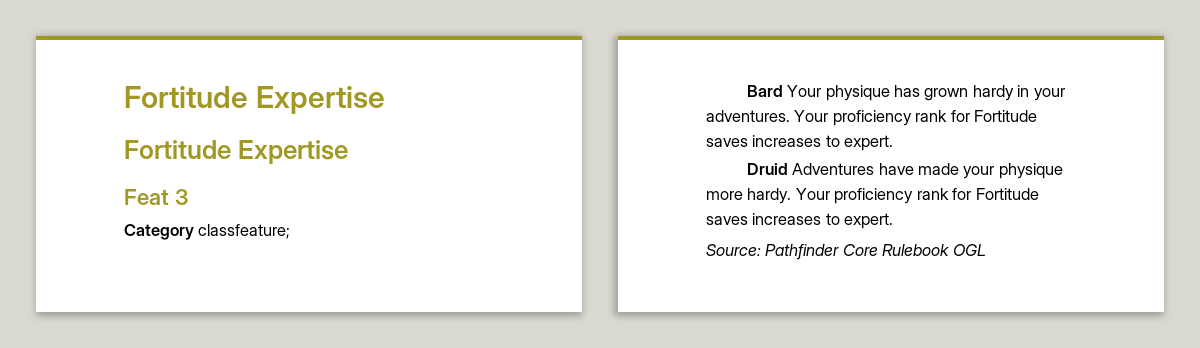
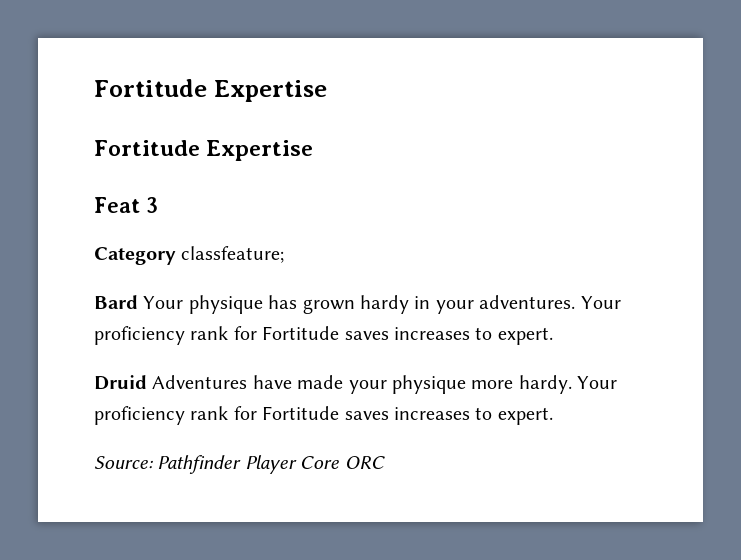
[842,244,986,256] Core Rulebook OGL -> [244,455,385,474] Player Core ORC

